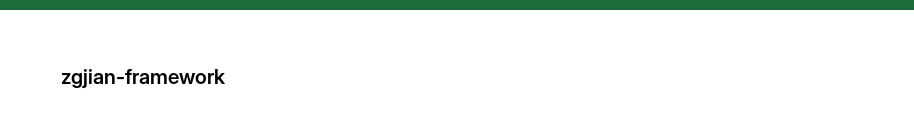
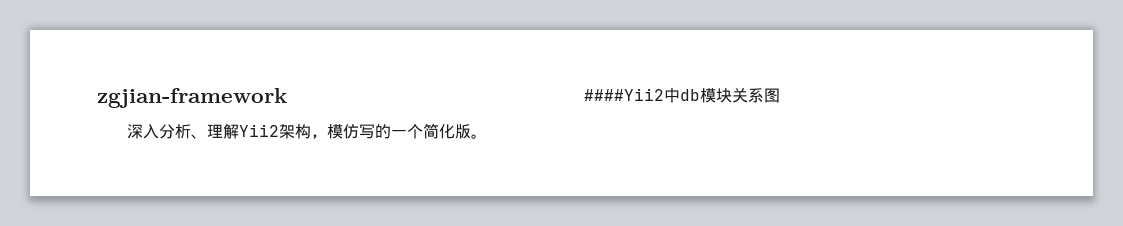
(226, 79) none -> [126,123,487,139] [584,88,780,103] // 深入分析、理解Yii2架构，模仿写的一个简化版。####Yii2中db模块关系图

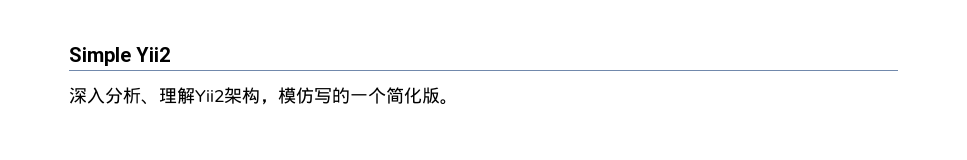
[97,88,287,108] zgjian-framework -> [69,47,171,66] Simple Yii2
[584,88,780,103] ####Yii2中db模块关系图 -> (458, 102) none

